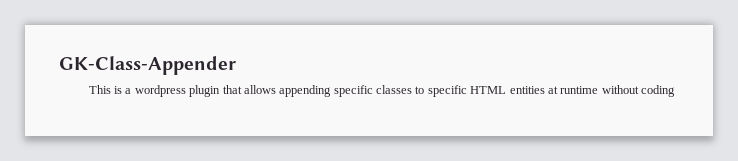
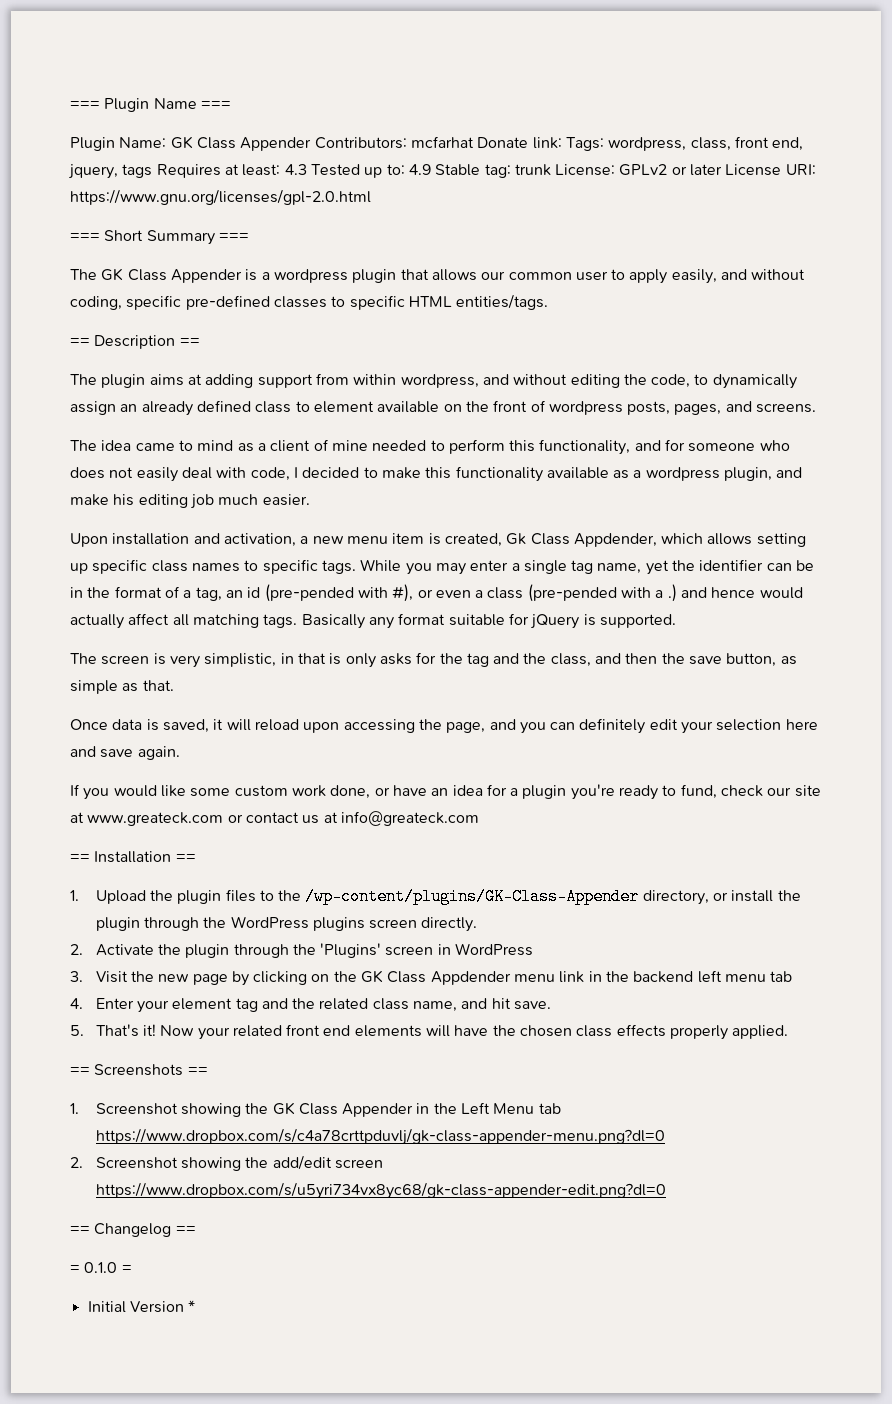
[59,56,236,75] [88,85,111,94] GK-Class-Appender // This -> [70,98,231,112] [70,136,804,151] [68,164,816,179] [70,189,371,205] [70,230,249,245] [70,268,242,283] === Plugin Name === // Plugin Name: GK Class Appender Contributors: mcfarhat Donate link: Tags: wordpress, class, front end, jquery, tags Requires at least: 4.3 Tested up to: 4.9 Stable tag: trunk License: GPLv2 or later License URI: https://www.gnu.org/licenses/gpl-2.0.html // === Short Summary === // The GK Class Appender
[279,85,676,97] appending specific classes to specific HTML entities at runtime without coding -> [481,269,806,284] [70,294,549,310] [70,335,200,349] [70,373,797,389] [70,400,817,416] [70,439,790,455] [70,466,803,482] [70,494,310,509] [70,533,806,547] [70,559,815,575] [70,584,803,602] [70,613,676,629] [70,652,797,668] [70,680,174,694] [70,718,818,734] [70,746,180,760] [70,784,821,800] [70,811,479,826] [70,851,196,863] [70,888,801,905] [95,916,478,932] [70,943,534,958] [70,970,793,986] [70,998,552,1013] [70,1024,789,1040] [70,1064,208,1076] [70,1102,561,1117] [95,1128,665,1145] [70,1155,383,1171] [95,1182,666,1199] [70,1223,196,1237] [70,1262,132,1273] [87,1300,196,1313] our common user to apply easily, and without coding, specific pre-defined classes to specific HTML entities/tags. // == Description == // The plugin aims at adding support from within wordpress, and without editing the code, to dynamically assign an already defined class to element available on the front of wordpress posts, pages, and screens. // The idea came to mind as a client of mine needed to perform this functionality, and for someone who does not easily deal with code, I decided to make this functionality available as a wordpress plugin, and make his editing job much easier. // Upon installation and activation, a new menu item is created, Gk Class Appdender, which allows setting up specific class names to specific tags. While you may enter a single tag name, yet the identifier can be in the format of a tag, an id (pre-pended with #), or even a class (pre-pended with a .) and hence would actually affect all matching tags. Basically any format suitable for jQuery is supported. // The screen is very simplistic, in that is only asks for the tag and the class, and then the save button, as simple as that. // Once data is saved, it will reload upon accessing the page, and you can definitely edit your selection here and save again. // If you would like some custom work done, or have an idea for a plugin you're ready to fund, check our site at www.greateck.com or contact us at info@greateck.com // == Installation == // 1. Upload the plugin files to the /wp-content/plugins/GK-Class-Appender directory, or install the plugin through the WordPress plugins screen directly. // 2. Activate the plugin through the 'Plugins' screen in WordPress // 3. Visit the new page by clicking on the GK Class Appdender menu link in the backend left menu tab // 4. Enter your element tag and the related class name, and hit save. // 5. That's it! Now your related front end elements will have the chosen class effects properly applied. // == Screenshots == // 1. Screenshot showing the GK Class Appender in the Left Menu tab https://www.dropbox.com/s/c4a78crttpduvlj/gk-class-appender-menu.png?dl=0 // 2. Screenshot showing the add/edit screen https://www.dropbox.com/s/u5yri734vx8yc68/gk-class-appender-edit.png?dl=0 // == Changelog == // = 0.1.0 = // Initial Version *

